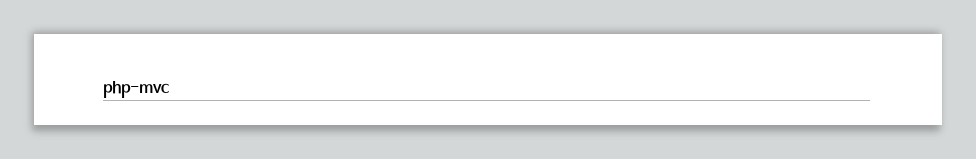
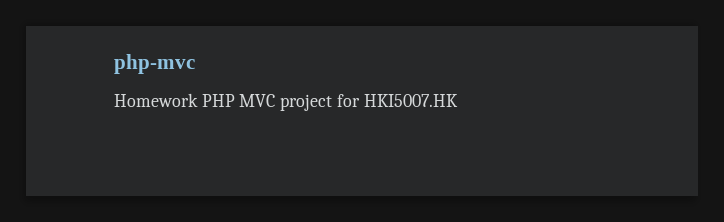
(169, 89) none -> [114,93,458,111] // Homework PHP MVC project for HKI5007.HK

